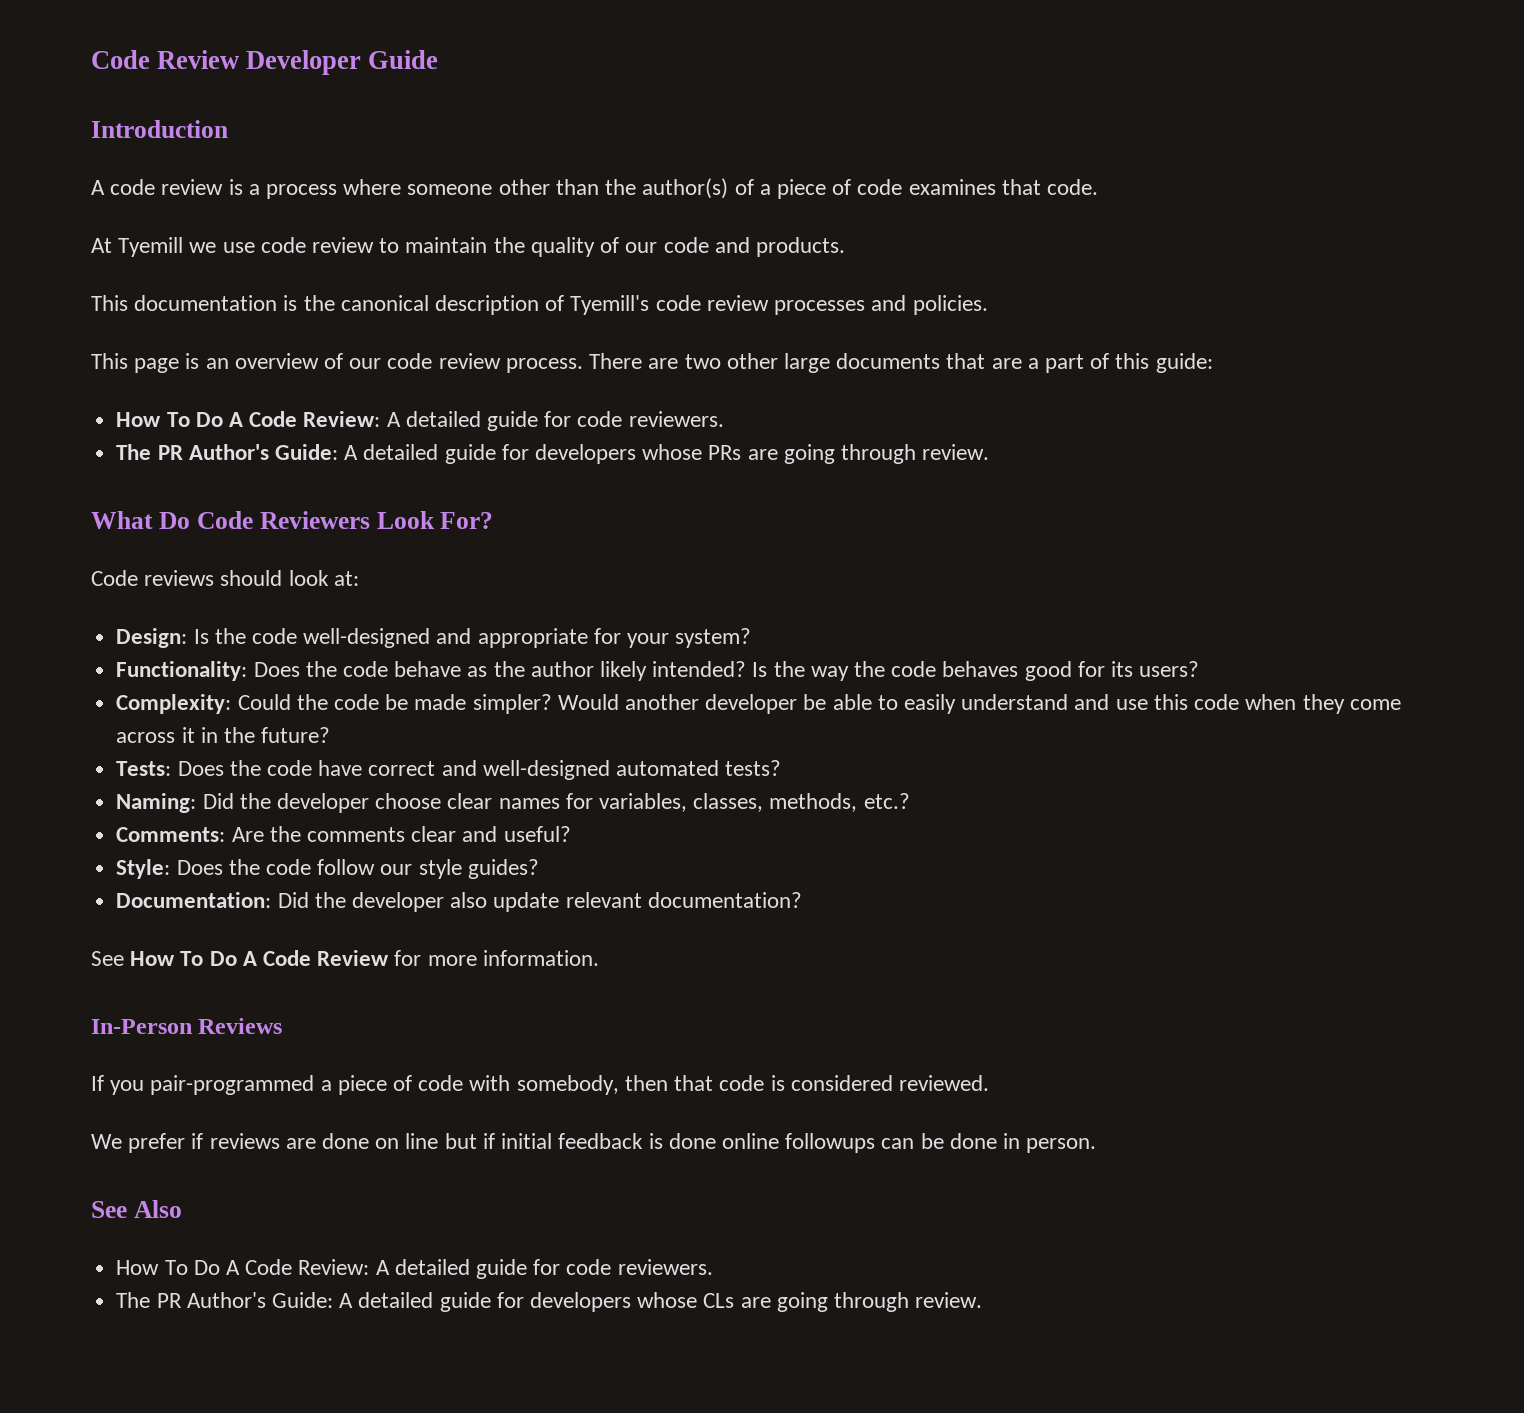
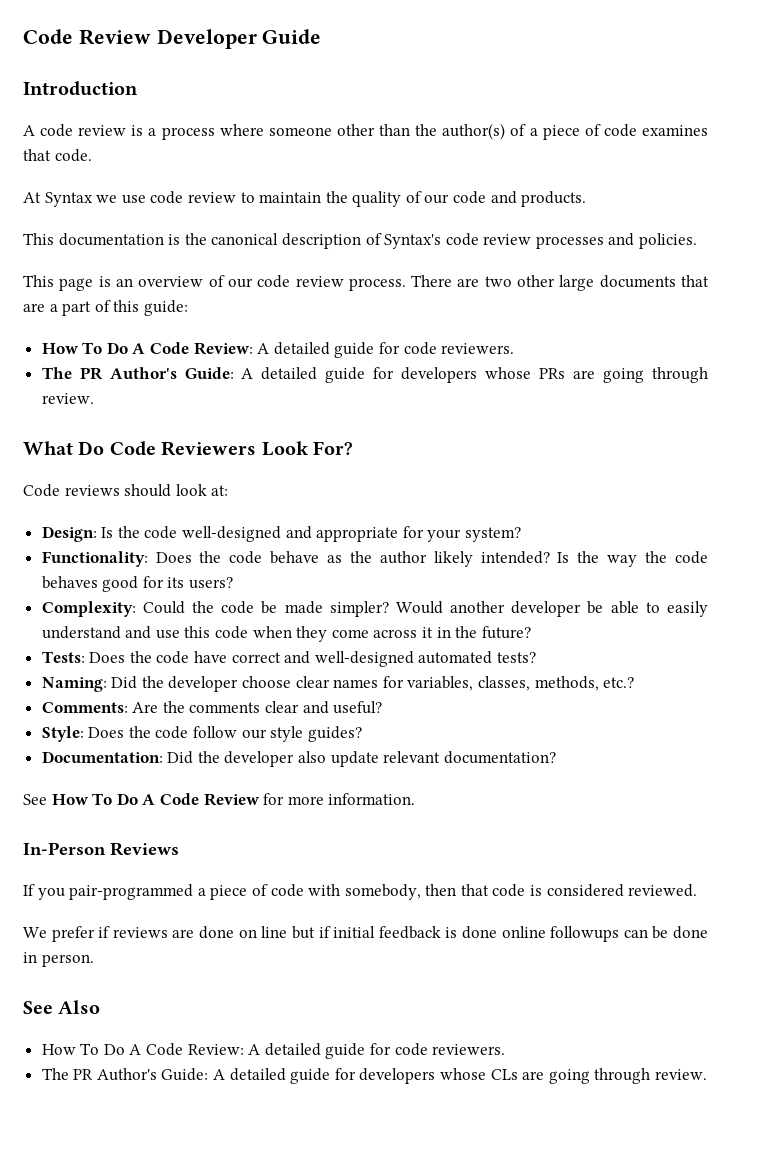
[118,237,184,257] Tyemill -> [44,192,93,207] Syntax
[570,295,650,315] Tyemill's -> [384,234,442,249] Syntax's

